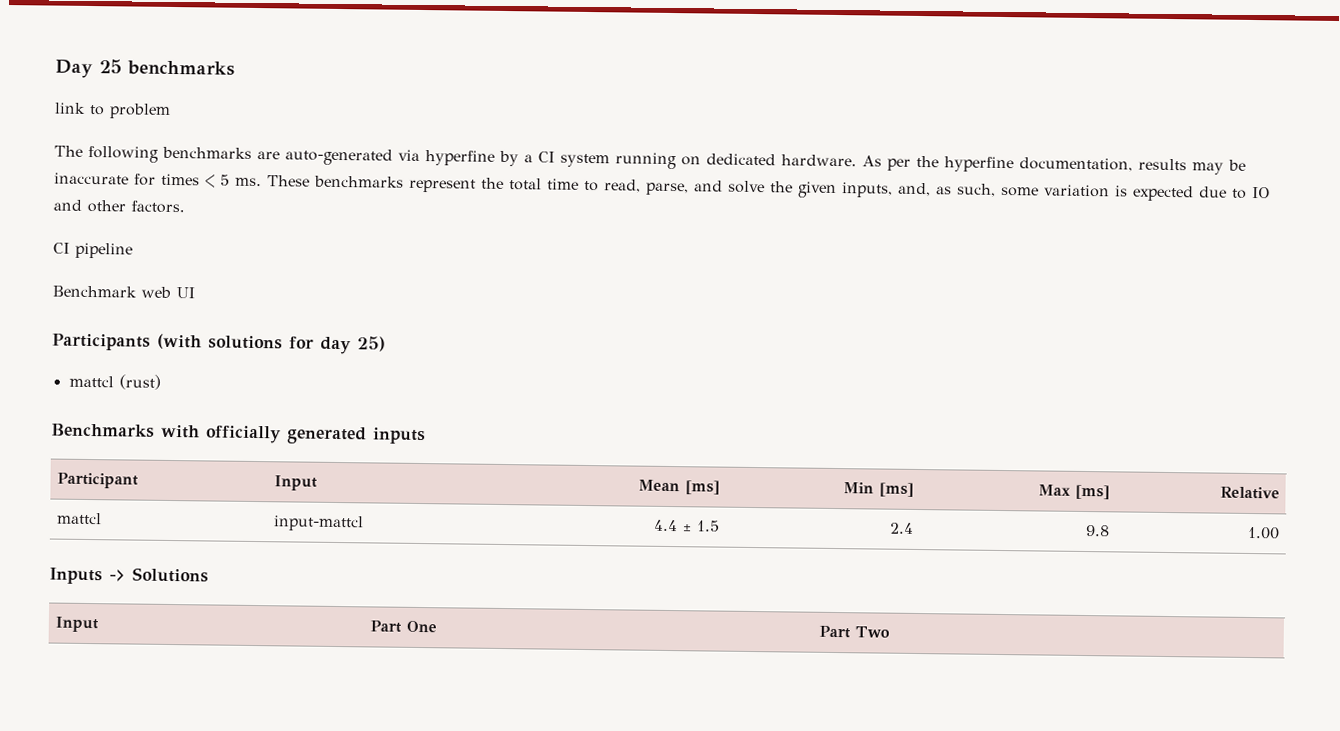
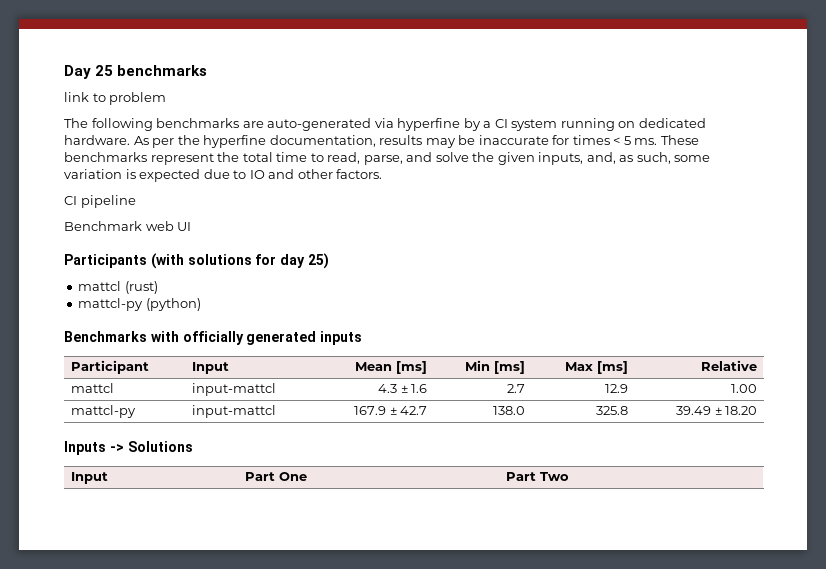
(161, 382) none -> [78,298,201,311] // mattcl-py (python)
[654,519,721,532] [889,522,915,534] [1085,525,1111,537] [1247,526,1281,540] 4.4 ± 1.5 | 2.4 | 9.8 | 1.00 -> [378,384,428,393] [507,384,526,393] [605,384,629,393] [731,384,758,393] [70,405,136,418] [191,405,276,418] [354,406,428,415] [493,406,526,415] [596,406,629,415] [676,406,758,415] 4.3 ± 1.6 | 2.7 | 12.9 | 1.00 // mattcl-py | input-mattcl | 167.9 ± 42.7 | 138.0 | 325.8 | 39.49 ± 18.20

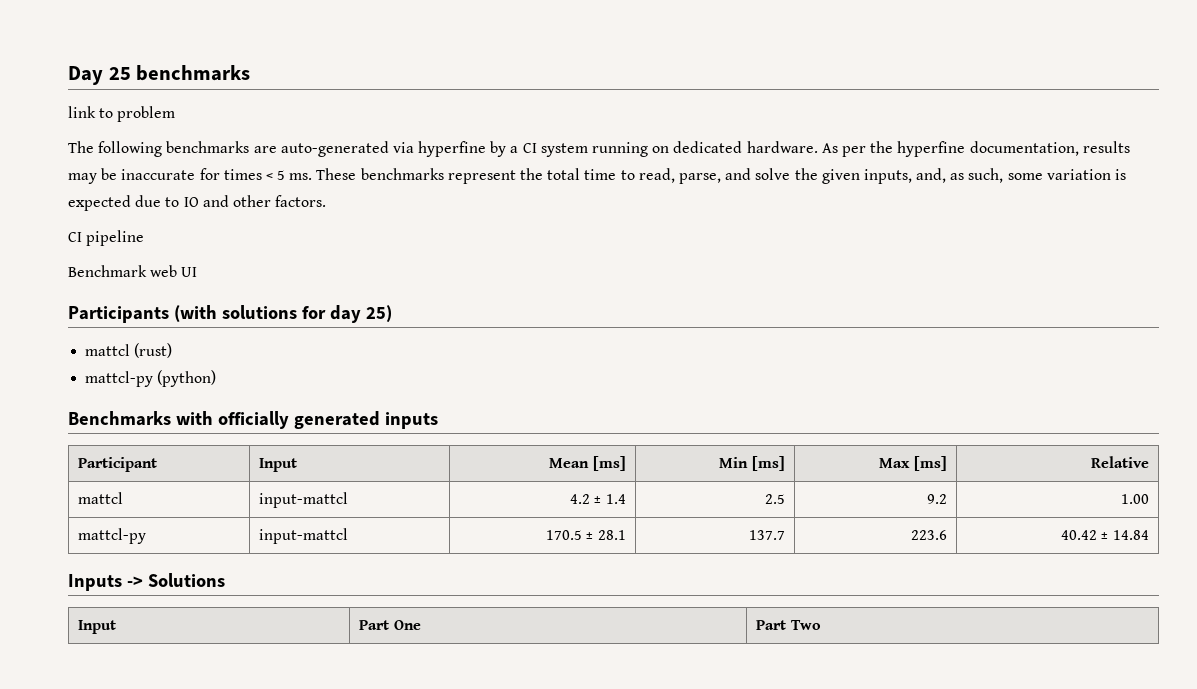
[378,384,428,393] [507,384,526,393] [605,384,629,393] [731,384,758,393] [70,405,136,418] [191,405,276,418] [354,406,428,415] [493,406,526,415] [596,406,629,415] [676,406,758,415] 4.3 ± 1.6 | 2.7 | 12.9 | 1.00 // mattcl-py | input-mattcl | 167.9 ± 42.7 | 138.0 | 325.8 | 39.49 ± 18.20 -> [570,494,626,504] [764,494,785,504] [926,494,947,504] [1120,494,1149,504] [78,528,147,544] [259,528,349,544] [546,530,626,540] [748,530,785,540] [910,530,947,540] [1061,530,1149,540] 4.2 ± 1.4 | 2.5 | 9.2 | 1.00 // mattcl-py | input-mattcl | 170.5 ± 28.1 | 137.7 | 223.6 | 40.42 ± 14.84

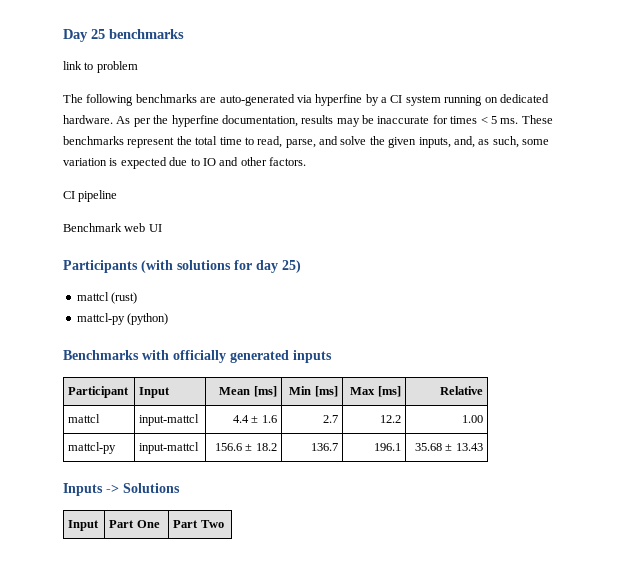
[570,494,626,504] [764,494,785,504] [926,494,947,504] [1120,494,1149,504] [78,528,147,544] [259,528,349,544] [546,530,626,540] [748,530,785,540] [910,530,947,540] [1061,530,1149,540] 4.2 ± 1.4 | 2.5 | 9.2 | 1.00 // mattcl-py | input-mattcl | 170.5 ± 28.1 | 137.7 | 223.6 | 40.42 ± 14.84 -> [232,415,277,423] [322,415,338,423] [379,415,401,423] [461,415,483,423] [68,442,117,454] [139,442,200,454] [214,443,277,451] [310,443,338,451] [373,443,401,451] [414,443,483,451] 4.4 ± 1.6 | 2.7 | 12.2 | 1.00 // mattcl-py | input-mattcl | 156.6 ± 18.2 | 136.7 | 196.1 | 35.68 ± 13.43

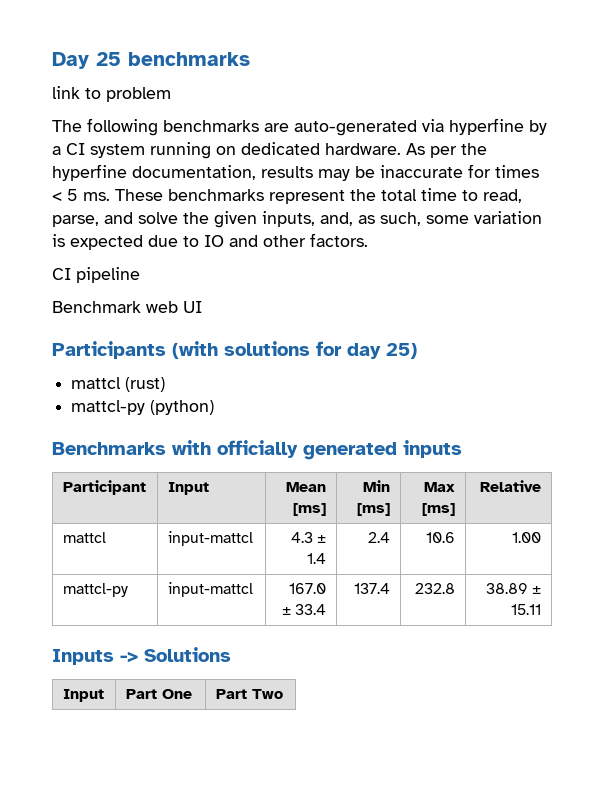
[232,415,277,423] [322,415,338,423] [379,415,401,423] [461,415,483,423] [68,442,117,454] [139,442,200,454] [214,443,277,451] [310,443,338,451] [373,443,401,451] [414,443,483,451] 4.4 ± 1.6 | 2.7 | 12.2 | 1.00 // mattcl-py | input-mattcl | 156.6 ± 18.2 | 136.7 | 196.1 | 35.68 ± 13.43 -> [290,532,327,543] [307,553,327,564] [368,532,391,543] [426,532,456,543] [512,532,542,543] [62,583,128,597] [167,582,253,597] [289,583,327,594] [281,604,327,615] [354,583,391,594] [415,583,456,594] [485,583,542,594] [511,604,542,615] 4.3 ± 1.4 | 2.4 | 10.6 | 1.00 // mattcl-py | input-mattcl | 167.0 ± 33.4 | 137.4 | 232.8 | 38.89 ± 15.11

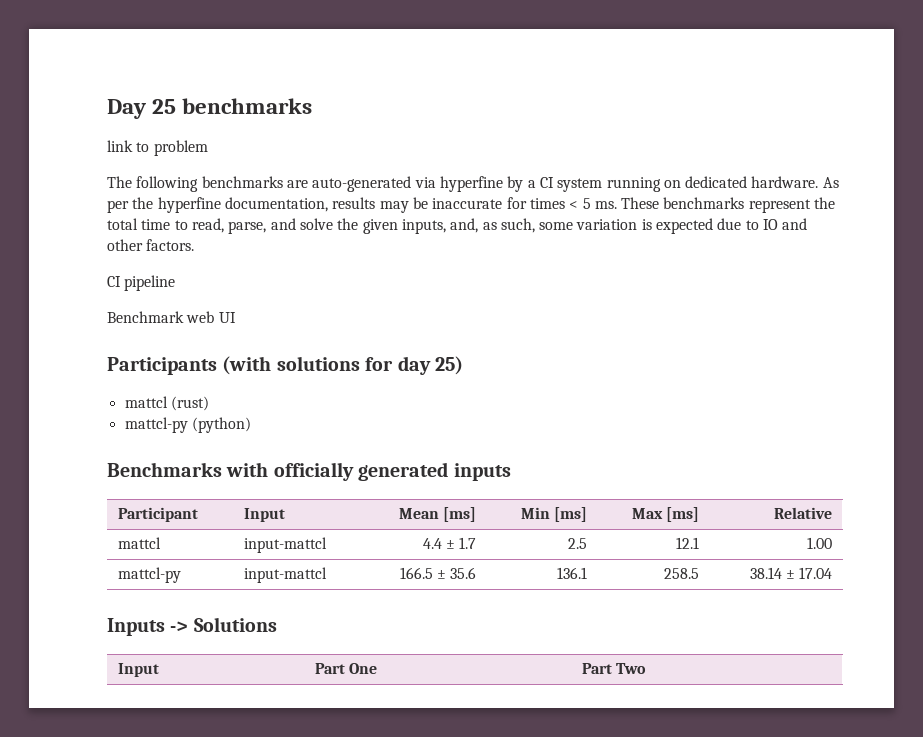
[290,532,327,543] [307,553,327,564] [368,532,391,543] [426,532,456,543] [512,532,542,543] [62,583,128,597] [167,582,253,597] [289,583,327,594] [281,604,327,615] [354,583,391,594] [415,583,456,594] [485,583,542,594] [511,604,542,615] 4.3 ± 1.4 | 2.4 | 10.6 | 1.00 // mattcl-py | input-mattcl | 167.0 ± 33.4 | 137.4 | 232.8 | 38.89 ± 15.11 -> [422,537,477,549] [568,538,588,549] [676,537,700,549] [807,537,833,549] [117,567,181,583] [243,567,327,583] [399,567,477,579] [557,567,588,579] [664,568,700,579] [749,567,833,579] 4.4 ± 1.7 | 2.5 | 12.1 | 1.00 // mattcl-py | input-mattcl | 166.5 ± 35.6 | 136.1 | 258.5 | 38.14 ± 17.04

